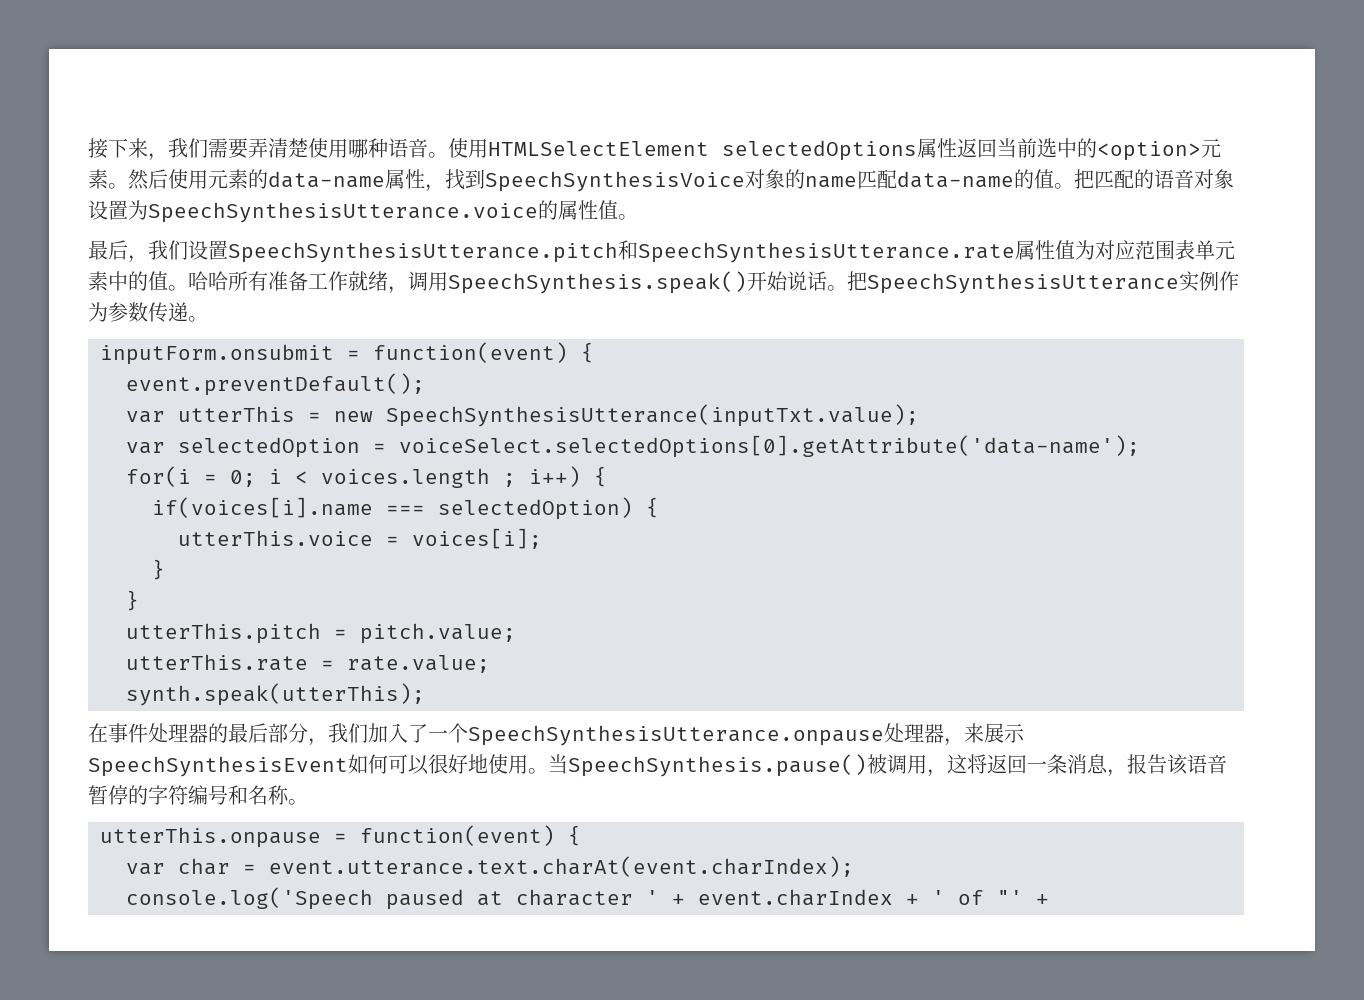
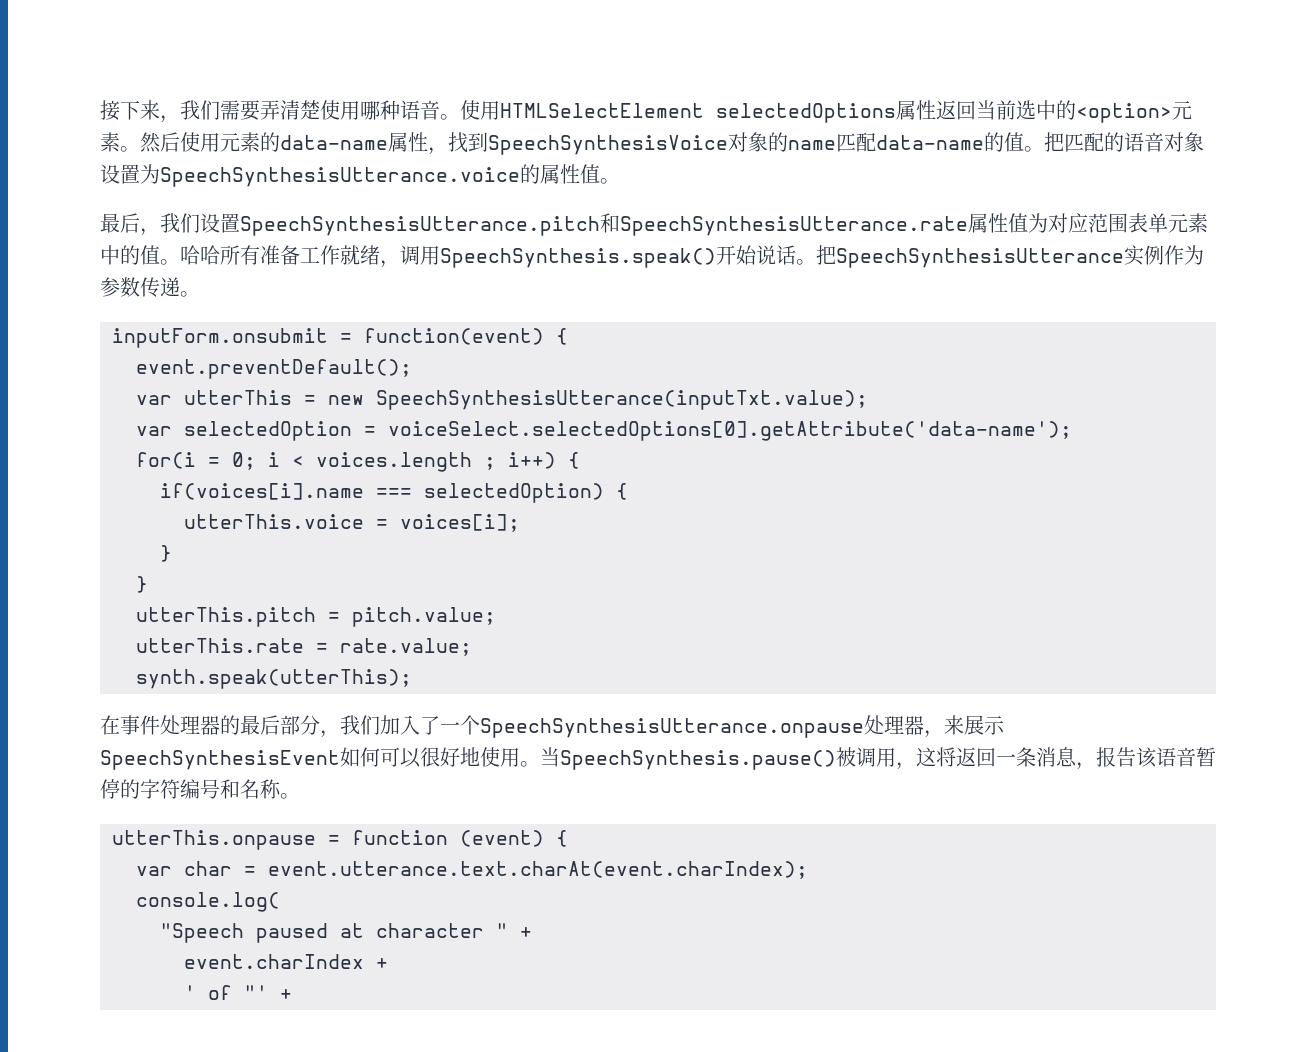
[360,825,555,846] function(event) -> [352,830,544,847] function (event)
[126,887,373,910] console.log('Speech -> [136,892,280,912] [160,923,244,943] console.log( // "Speech
[646,890,685,905] ' + -> [496,923,532,938] " + //
(919, 899) none -> (388, 963) //

